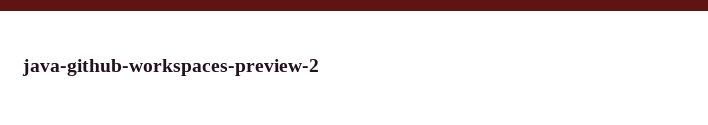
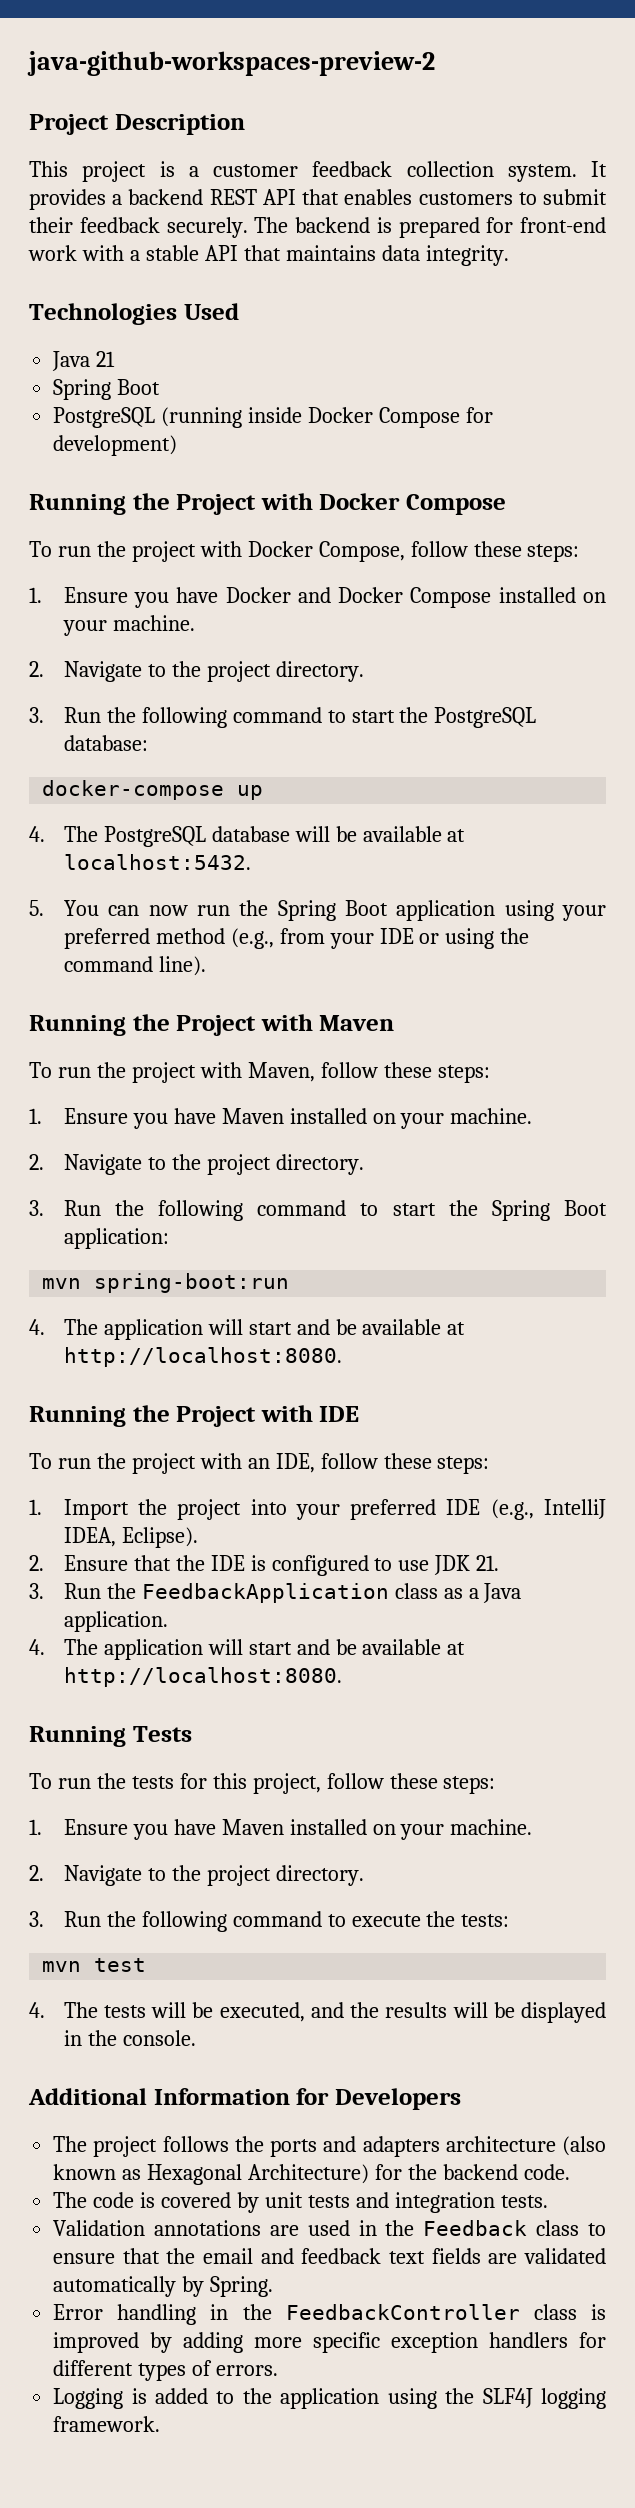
(319, 67) none -> [29,114,245,135] [29,161,607,182] [29,189,607,210] [29,217,606,238] [28,245,509,266] [29,303,239,325] [52,351,116,371] [53,379,161,400] [53,407,493,428] [53,435,178,456] [29,493,507,515] [29,541,580,562] [29,587,606,608] [62,615,195,636] [29,661,364,682] [29,707,537,728] [63,735,148,751] [42,780,264,800] [29,826,466,847] [63,854,251,870] [29,900,606,921] [63,928,530,949] [63,956,206,976] [29,1014,395,1036] [29,1062,490,1083] [29,1108,533,1129] [29,1154,364,1175] [29,1200,607,1221] [63,1228,169,1249] [42,1273,290,1293] [29,1319,466,1340] [63,1347,342,1367] [29,1405,360,1427] [29,1453,490,1474] [29,1499,606,1520] [63,1527,198,1548] [29,1555,500,1576] [29,1583,522,1603] [63,1611,168,1632] [29,1639,466,1660] [63,1667,342,1687] [29,1726,192,1747] [29,1773,496,1794] [29,1819,533,1840] [29,1865,364,1886] [29,1911,510,1932] [42,1958,147,1972] [29,2002,606,2023] [63,2030,196,2046] [28,2088,461,2110] [53,2136,607,2157] [53,2164,570,2185] [53,2192,548,2213] [53,2220,607,2236] [53,2248,606,2264] [53,2276,274,2297] [53,2304,606,2325] [53,2332,606,2353] [53,2360,279,2381] [53,2388,606,2409] [53,2416,161,2432] // Project Description // This project is a customer feedback collection system. It provides a backend REST API that enables customers to submit their feedback securely. The backend is prepared for front-end work with a stable API that maintains data integrity. // Technologies Used // Java 21 // Spring Boot // PostgreSQL (running inside Docker Compose for development) // Running the Project with Docker Compose // To run the project with Docker Compose, follow these steps: // 1. Ensure you have Docker and Docker Compose installed on your machine. // 2. Navigate to the project directory. // 3. Run the following command to start the PostgreSQL database: // docker-compose up // 4. The PostgreSQL database will be available at localhost:5432. // 5. You can now run the Spring Boot application using your preferred method (e.g., from your IDE or using the command line). // Running the Project with Maven // To run the project with Maven, follow these steps: // 1. Ensure you have Maven installed on your machine. // 2. Navigate to the project directory. // 3. Run the following command to start the Spring Boot application: // mvn spring-boot:run // 4. The application will start and be available at http://localhost:8080. // Running the Project with IDE // To run the project with an IDE, follow these steps: // 1. Import the project into your preferred IDE (e.g., IntelliJ IDEA, Eclipse). // 2. Ensure that the IDE is configured to use JDK 21. // 3. Run the FeedbackApplication class as a Java application. // 4. The application will start and be available at http://localhost:8080. // Running Tests // To run the tests for this project, follow these steps: // 1. Ensure you have Maven installed on your machine. // 2. Navigate to the project directory. // 3. Run the following command to execute the tests: // mvn test // 4. The tests will be executed, and the results will be displayed in the console. // Additional Information for Developers // The project follows the ports and adapters architecture (also known as Hexagonal Architecture) for the backend code. // The code is covered by unit tests and integration tests. // Validation annotations are used in the Feedback class to ensure that the email and feedback text fields are validated automatically by Spring. // Error handling in the FeedbackController class is improved by adding more specific exception handlers for different types of errors. // Logging is added to the application using the SLF4J logging framework.

